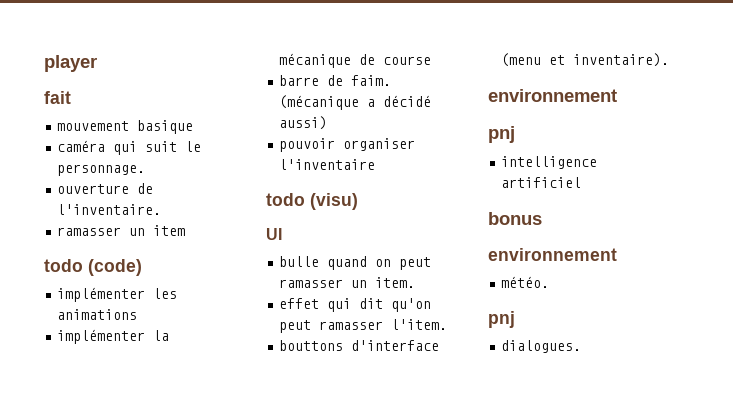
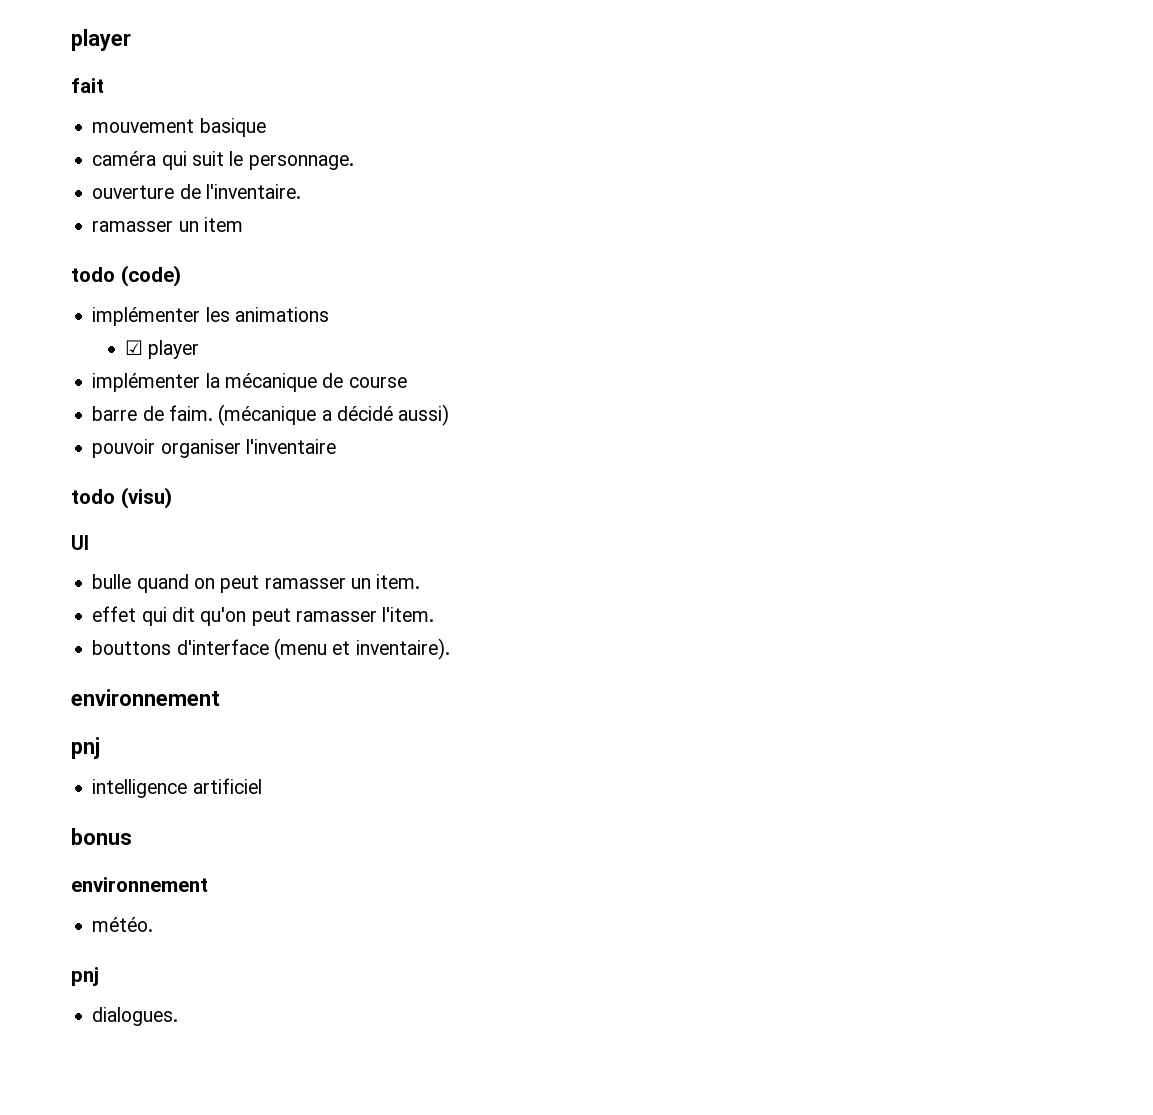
(138, 314) none -> [125,340,200,359] // ☑ player

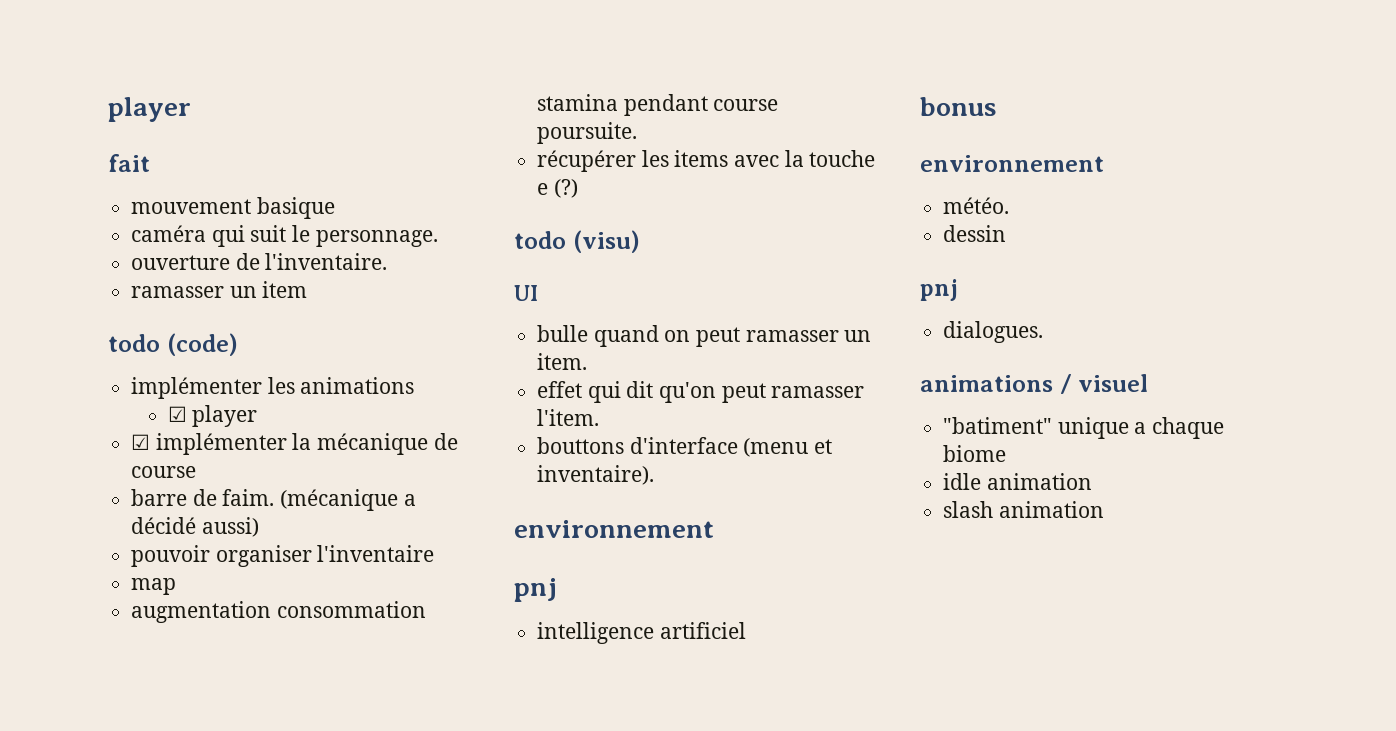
(200, 349) none -> [131,434,151,450] ☑
(336, 446) none -> [131,578,177,595] [131,601,426,623] [537,94,779,116] [537,122,638,144] [537,150,876,172] [537,179,578,198] // map // augmentation consommation stamina pendant course poursuite. // récupérer les items avec la touche e (?)
(154, 924) none -> [943,225,1007,242] // dessin
(179, 1016) none -> [920,374,1149,394] [943,417,1225,439] [943,445,1007,462] [943,473,1092,490] [943,501,1104,518] // animations / visuel // "batiment" unique a chaque biome // idle animation // slash animation

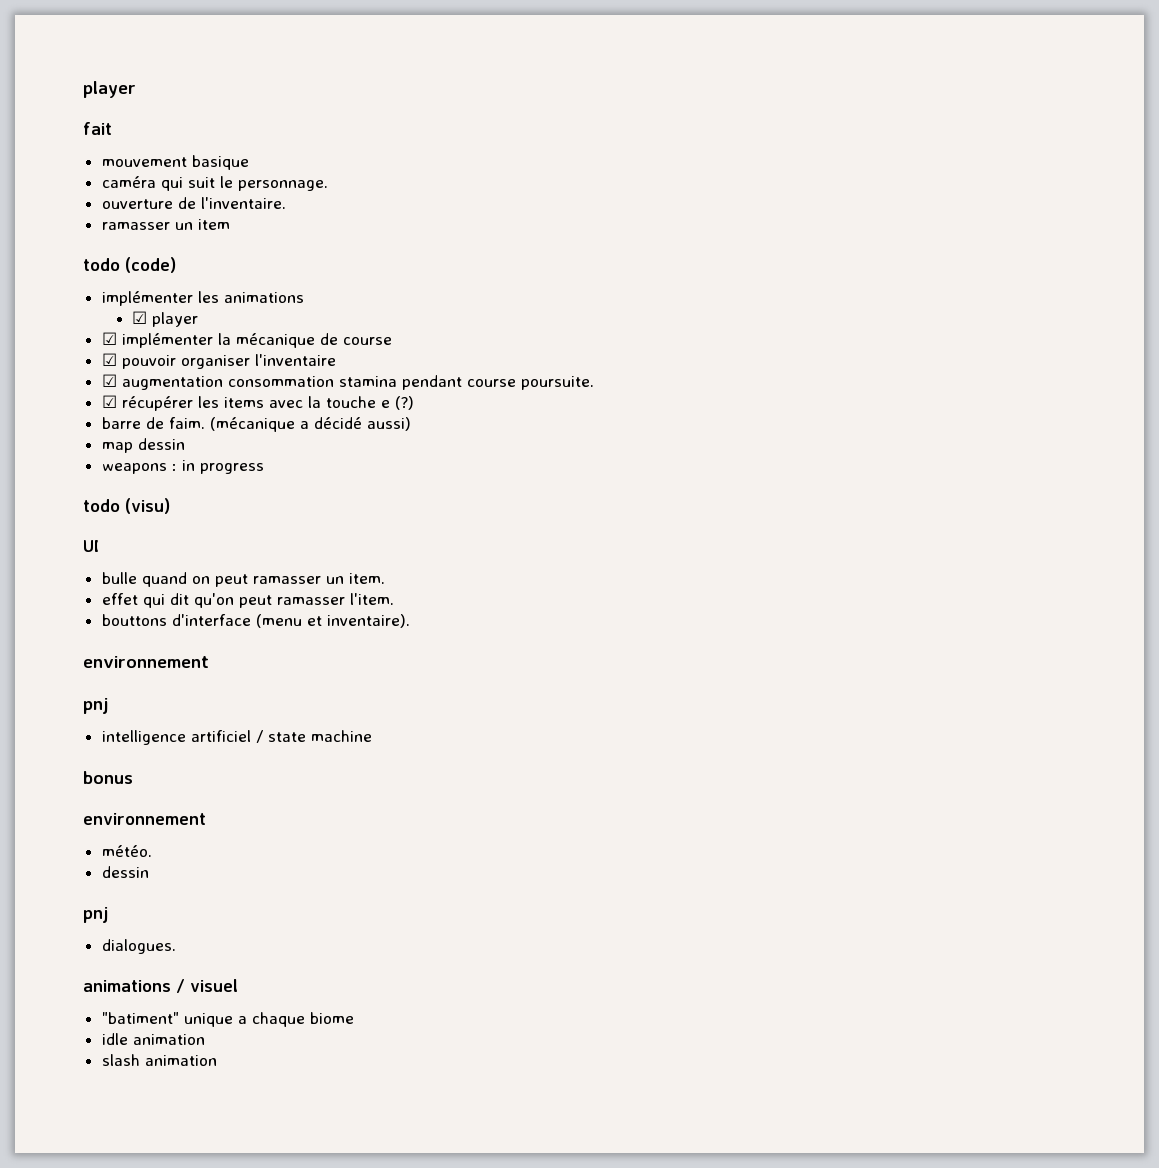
(197, 472) none -> [101,353,336,369] [101,374,594,390] [101,395,414,411] // ☑ pouvoir organiser l'inventaire // ☑ augmentation consommation stamina pendant course poursuite. // ☑ récupérer les items avec la touche e (?)
[131,545,435,567] [131,578,177,595] [131,601,426,623] [537,94,779,116] [537,122,638,144] [537,150,876,172] [537,179,578,198] pouvoir organiser l'inventaire // map // augmentation consommation stamina pendant course poursuite. // récupérer les items avec la touche e (?) -> [101,438,185,453] [101,460,264,474] map dessin // weapons : in progress
(746, 630) none -> [255,730,372,743] / state machine

